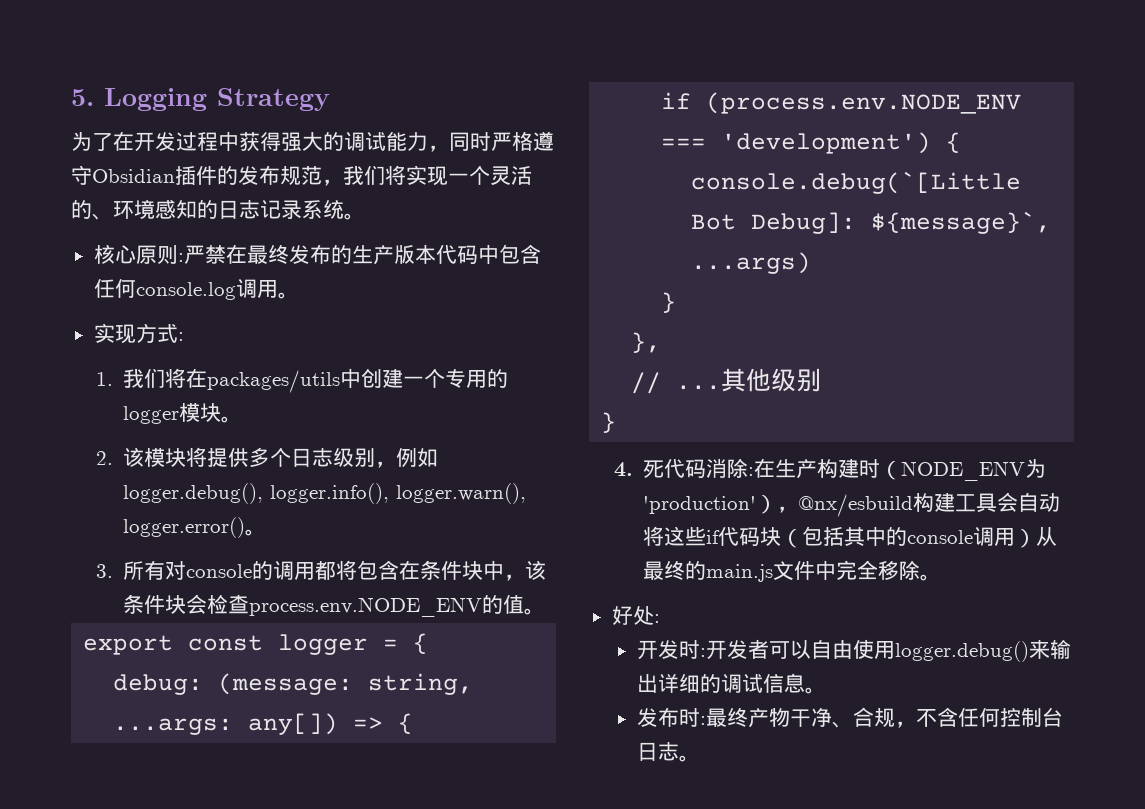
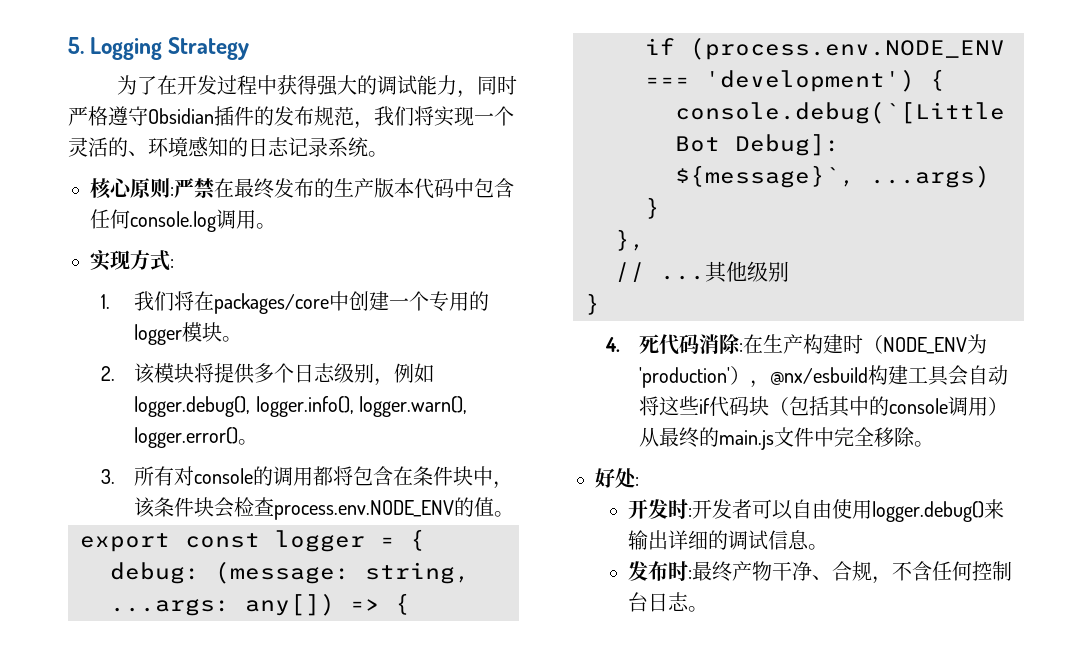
[207,370,341,393] packages/utils -> [214,293,330,314] packages/core

